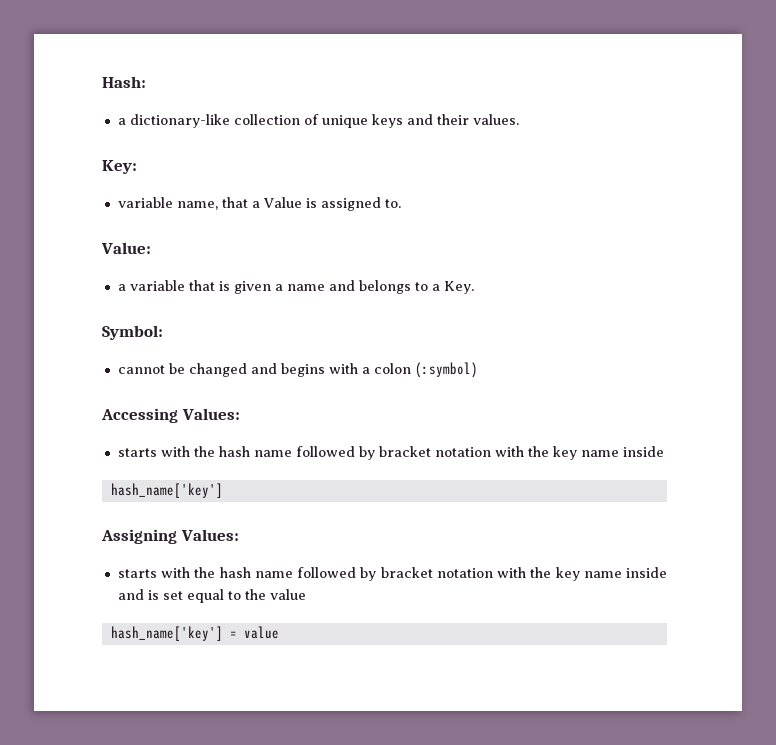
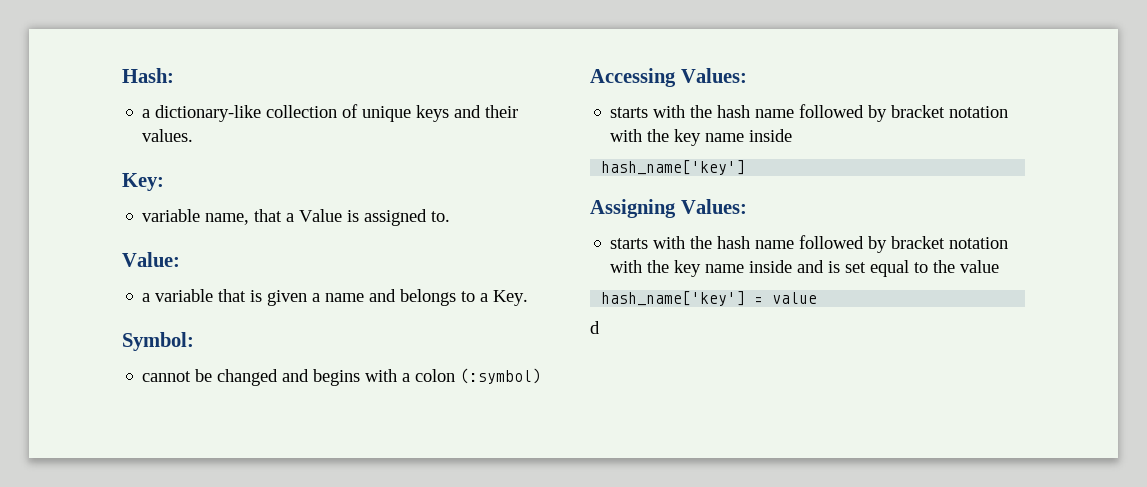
(279, 632) none -> [590,321,600,334] // d

